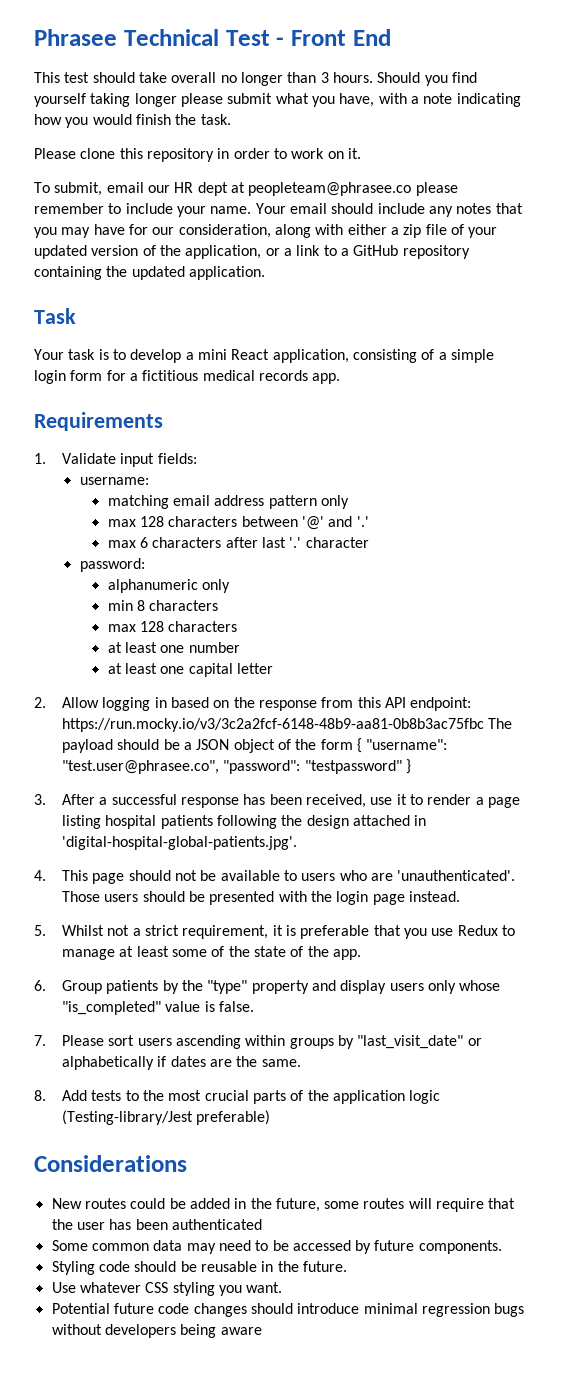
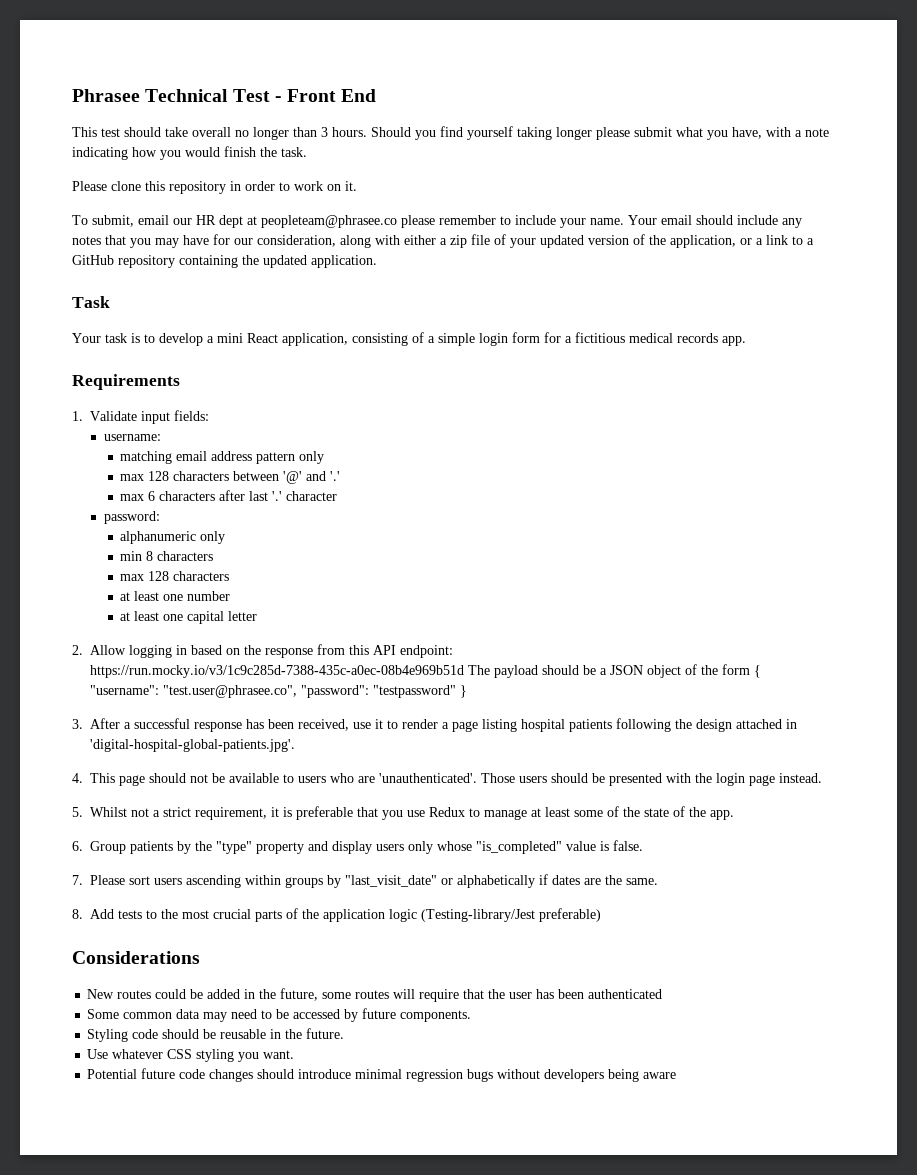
[62,718,485,732] https://run.mocky.io/v3/3c2a2fcf-6148-48b9-aa81-0b8b3ac75fbc -> [90,665,464,678] https://run.mocky.io/v3/1c9c285d-7388-435c-a0ec-08b4e969b51d

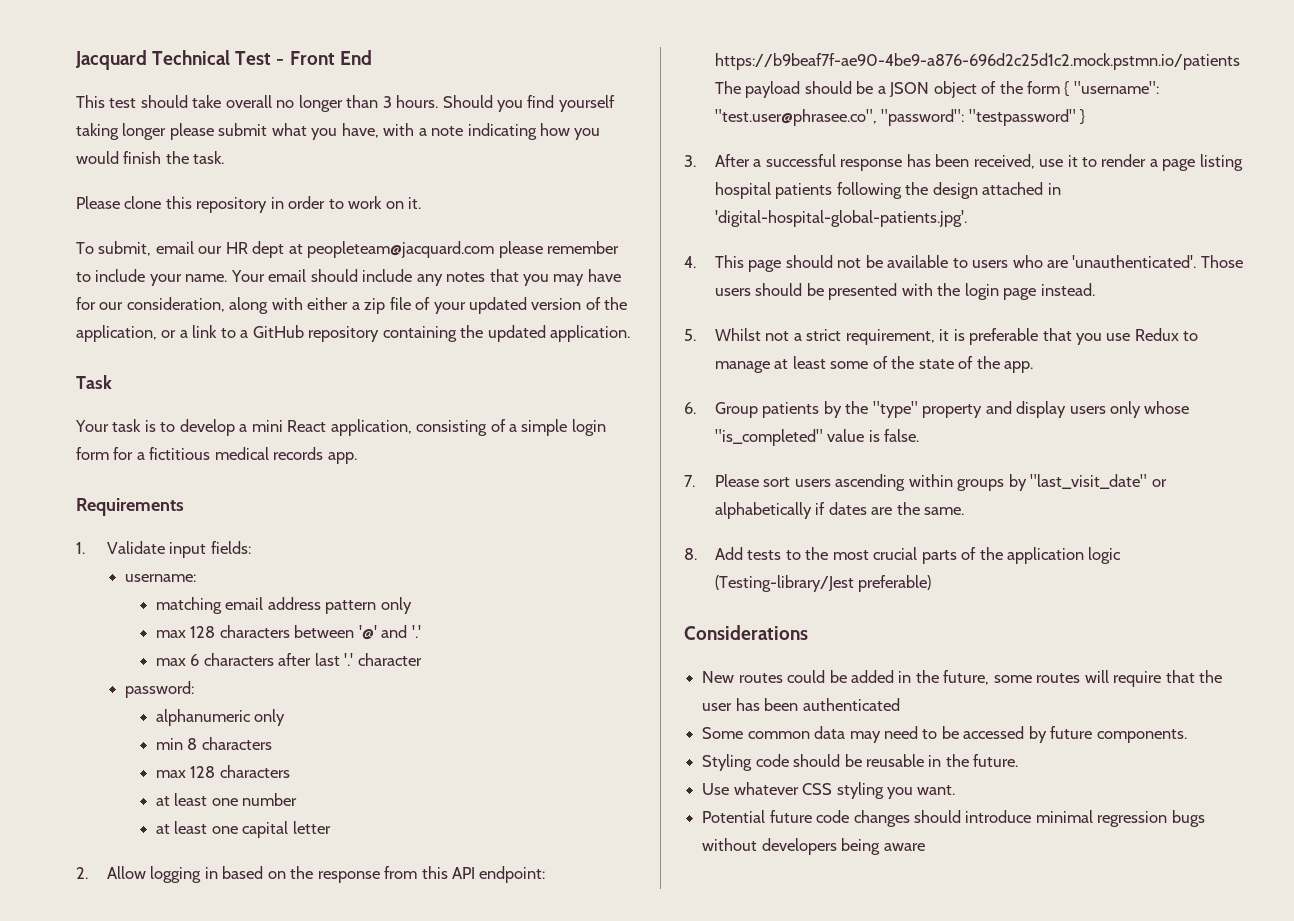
[72,89,140,102] Phrasee -> [75,50,147,70] Jacquard
[261,215,397,228] peopleteam@phrasee.co -> [307,241,495,258] peopleteam@jacquard.com
[90,665,464,678] https://run.mocky.io/v3/1c9c285d-7388-435c-a0ec-08b4e969b51d -> [714,53,1240,70] https://b9beaf7f-ae90-4be9-a876-696d2c25d1c2.mock.pstmn.io/patients

